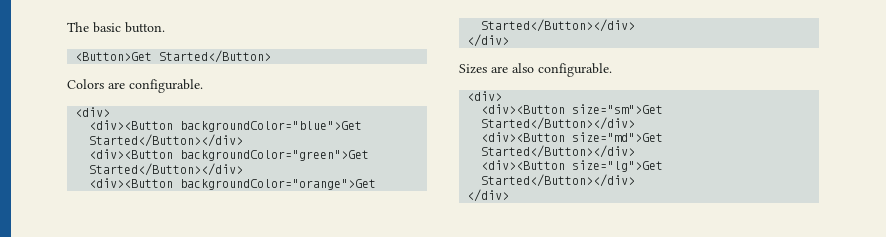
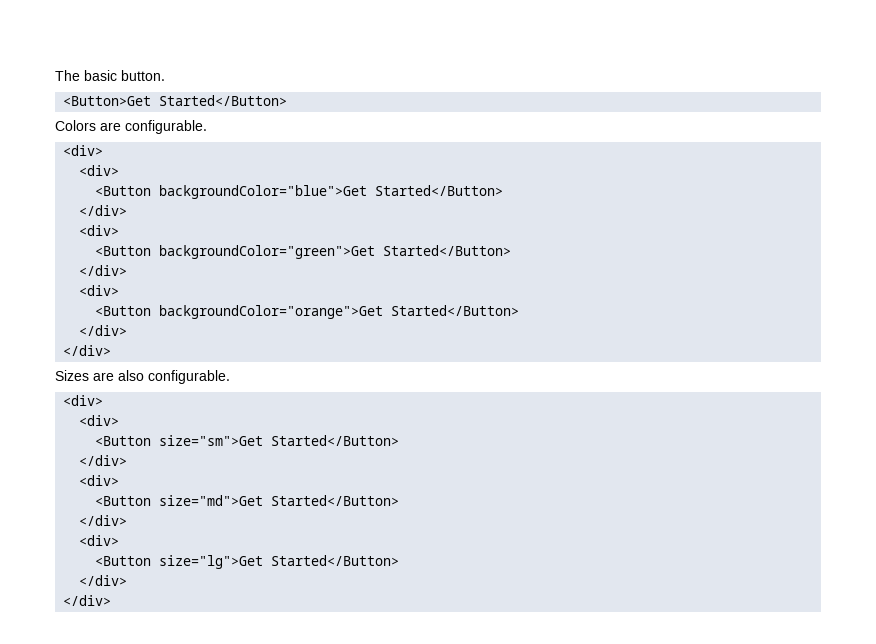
[89,120,363,132] [89,134,244,147] [89,149,370,161] [89,163,244,176] [89,178,377,190] [481,19,636,32] <div><Button backgroundColor="blue">Get Started</Button></div> // <div><Button backgroundColor="green">Get Started</Button></div> // <div><Button backgroundColor="orange">Get Started</Button></div> -> [79,165,120,176] [95,185,504,199] [79,205,128,216] [79,225,120,236] [95,245,512,259] [79,265,128,276] [79,285,120,296] [95,305,520,319] [79,325,128,336] <div> // <Button backgroundColor="blue">Get Started</Button> // </div> // <div> // <Button backgroundColor="green">Get Started</Button> // </div> // <div> // <Button backgroundColor="orange">Get Started</Button> // </div>
[481,104,664,114] [481,117,636,130] [481,132,664,142] [481,145,636,158] [481,160,664,172] [481,174,636,187] <div><Button size="sm">Get Started</Button></div> // <div><Button size="md">Get Started</Button></div> // <div><Button size="lg">Get Started</Button></div> -> [79,415,120,426] [95,435,400,446] [79,455,128,466] [79,475,120,486] [95,495,400,506] [79,515,128,526] [79,535,120,546] [95,555,400,569] [79,575,128,586] <div> // <Button size="sm">Get Started</Button> // </div> // <div> // <Button size="md">Get Started</Button> // </div> // <div> // <Button size="lg">Get Started</Button> // </div>

